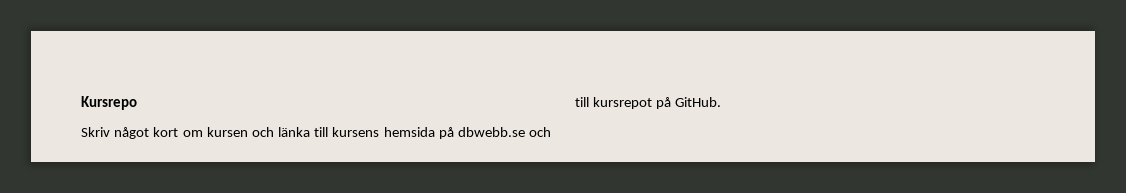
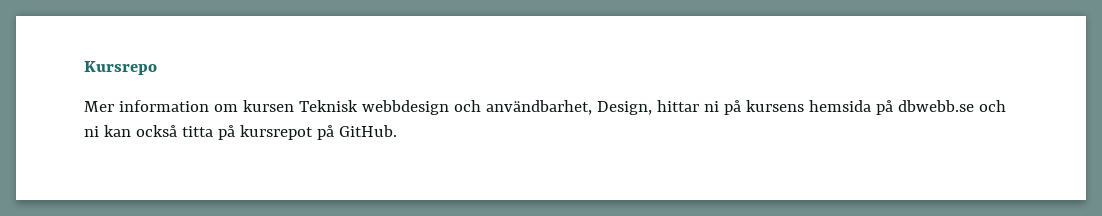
[81,127,329,139] Skriv något kort om kursen och länka till -> [84,100,741,115] Mer information om kursen Teknisk webbdesign och användbarhet, Design, hittar ni på
[575,97,589,107] till -> [84,125,235,140] ni kan också titta på

